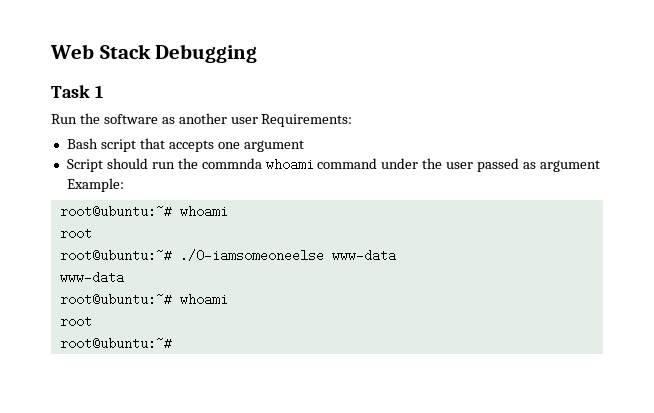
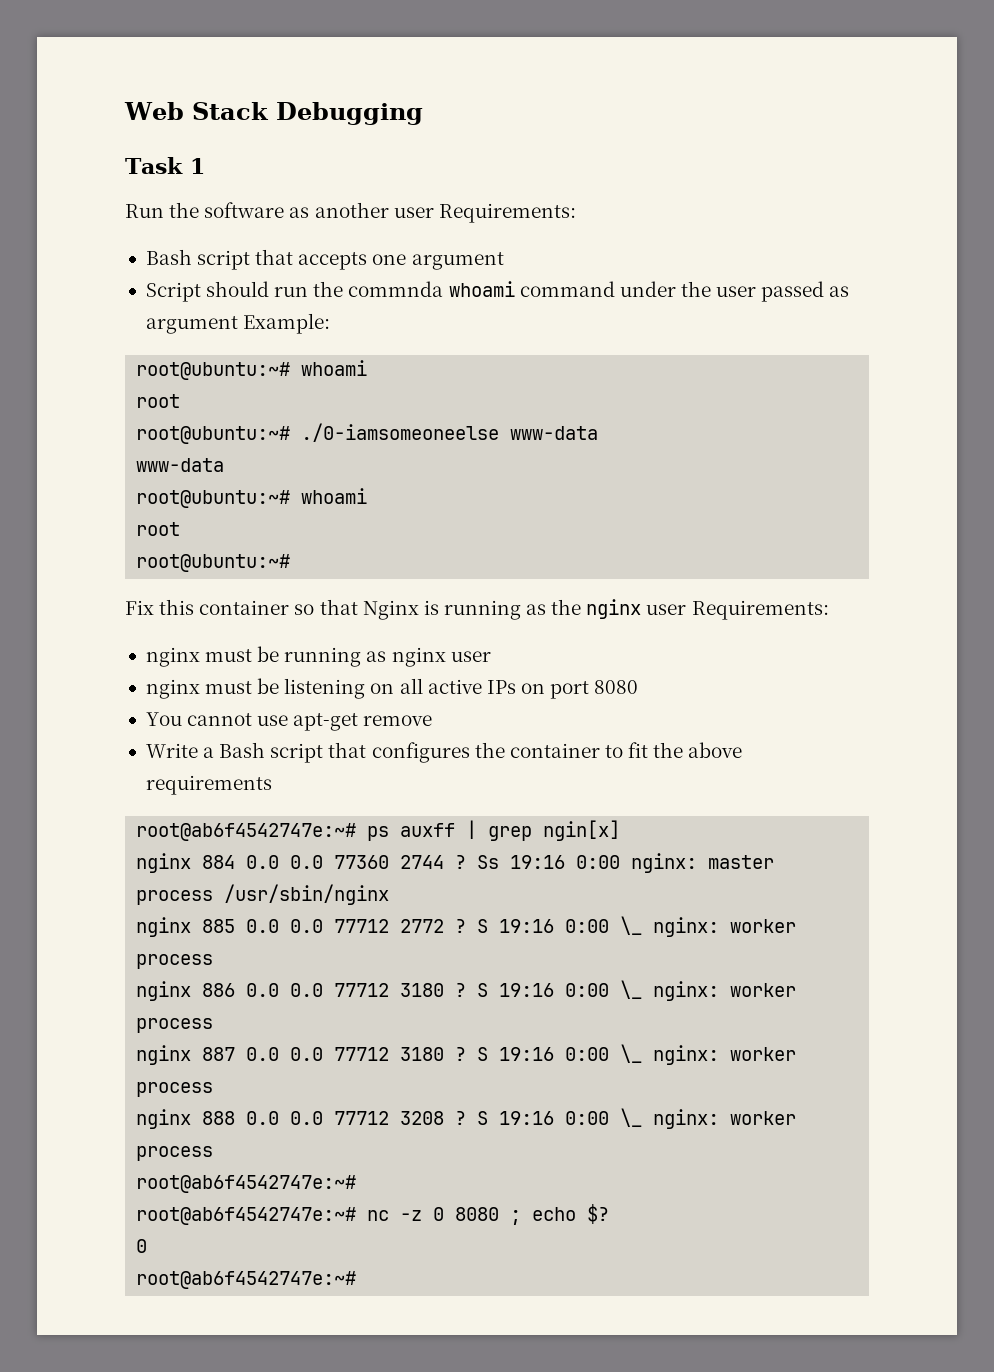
(172, 343) none -> [125,599,829,620] [145,646,491,667] [145,678,639,699] [145,712,433,731] [145,742,743,763] [145,775,272,795] [136,820,621,841] [136,853,775,873] [136,884,390,905] [136,916,797,937] [136,954,214,969] [136,980,797,1001] [136,1018,214,1033] [136,1044,797,1065] [136,1082,214,1097] [136,1108,797,1129] [136,1146,214,1161] [136,1175,357,1193] [136,1204,610,1225] [136,1239,148,1253] [136,1271,357,1289] // Fix this container so that Nginx is running as the nginx user Requirements: // nginx must be running as nginx user // nginx must be listening on all active IPs on port 8080 // You cannot use apt-get remove // Write a Bash script that configures the container to fit the above requirements // root@ab6f4542747e:~# ps auxff | grep ngin[x] // nginx 884 0.0 0.0 77360 2744 ? Ss 19:16 0:00 nginx: master process /usr/sbin/nginx // nginx 885 0.0 0.0 77712 2772 ? S 19:16 0:00 \_ nginx: worker process // nginx 886 0.0 0.0 77712 3180 ? S 19:16 0:00 \_ nginx: worker process // nginx 887 0.0 0.0 77712 3180 ? S 19:16 0:00 \_ nginx: worker process // nginx 888 0.0 0.0 77712 3208 ? S 19:16 0:00 \_ nginx: worker process // root@ab6f4542747e:~# // root@ab6f4542747e:~# nc -z 0 8080 ; echo $? // 0 // root@ab6f4542747e:~#

